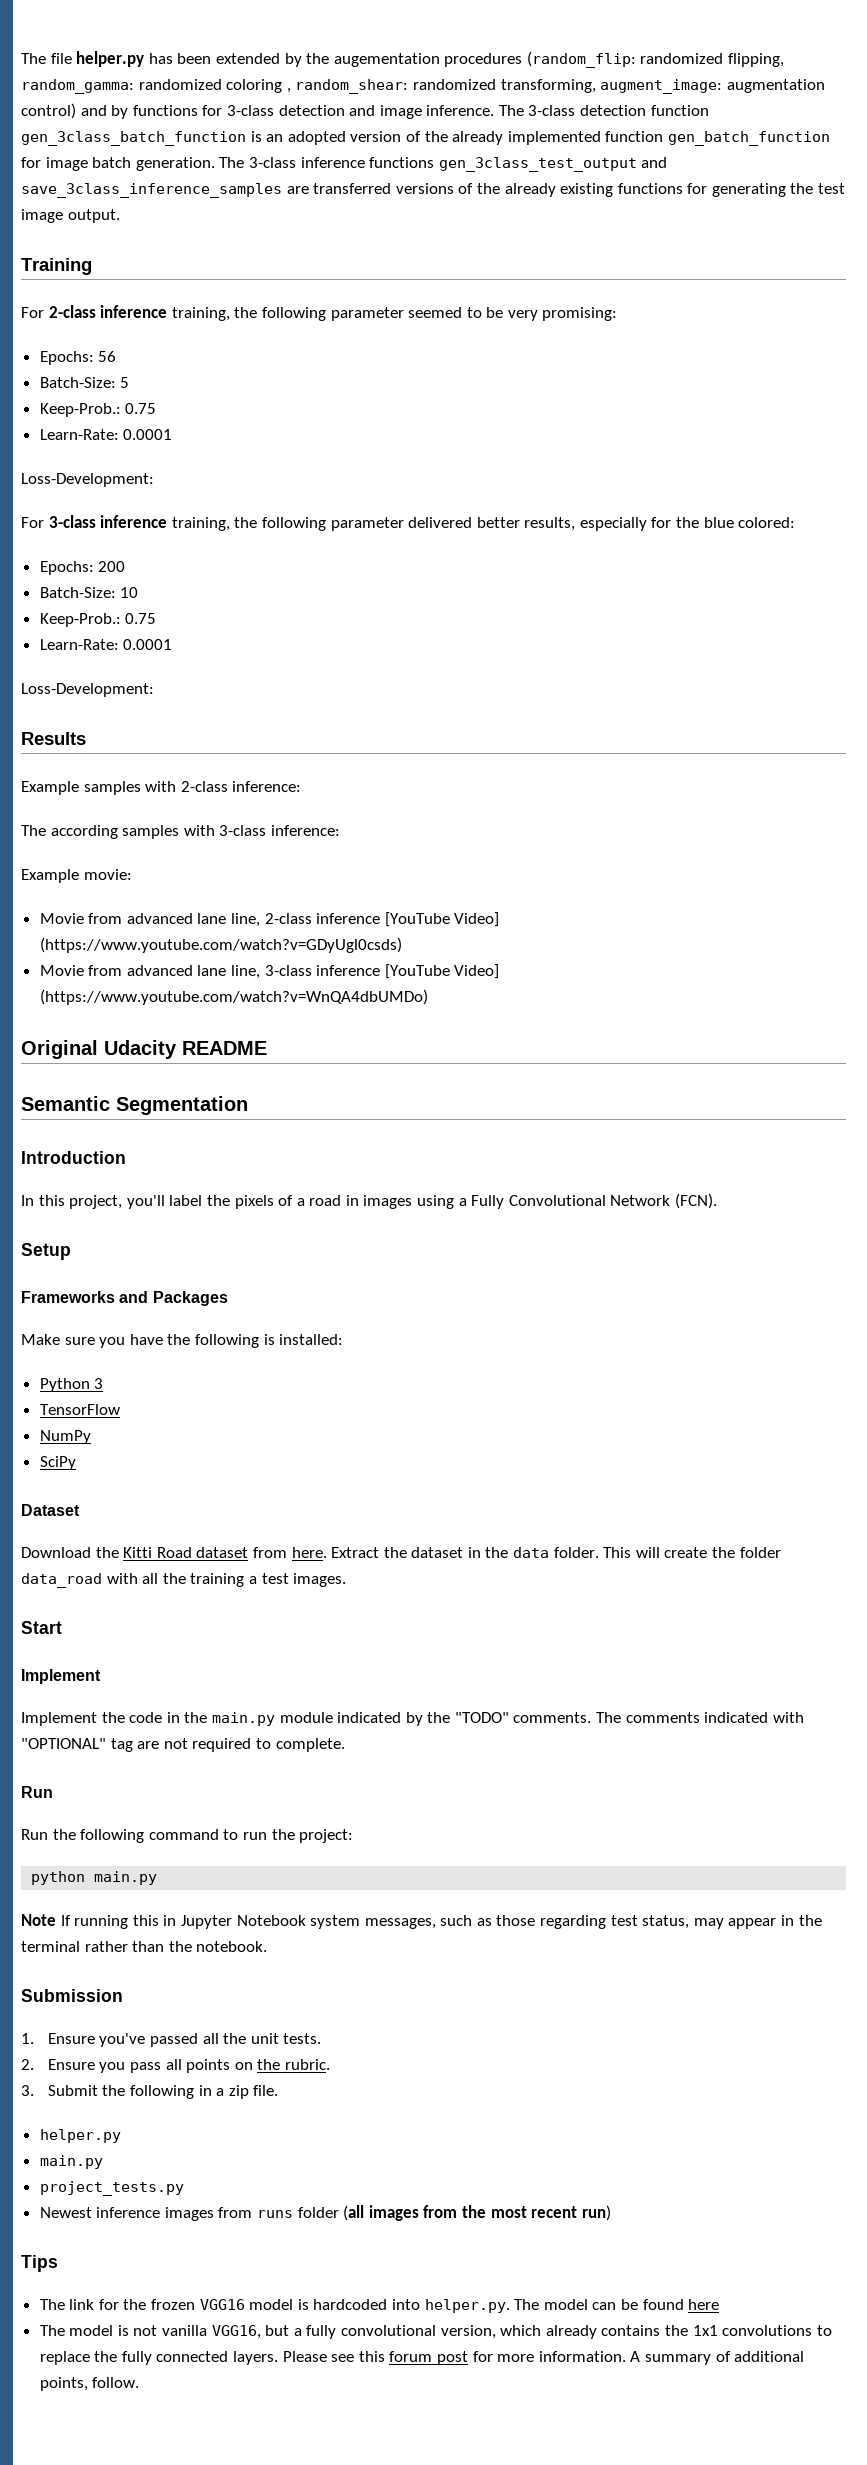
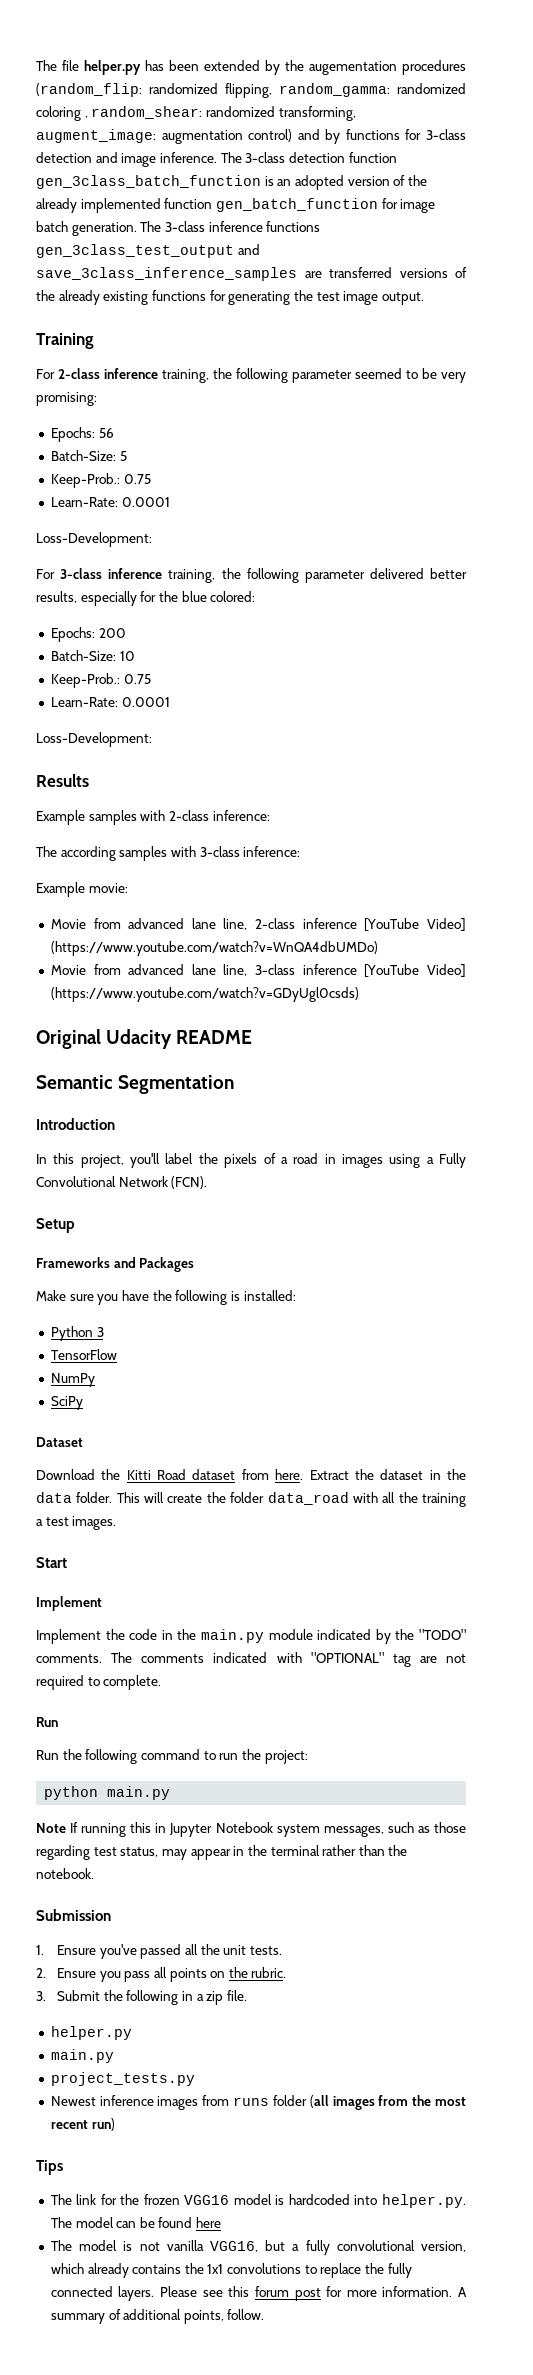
[39,937,402,953] (https://www.youtube.com/watch?v=GDyUgl0csds) -> [50,941,378,956] (https://www.youtube.com/watch?v=WnQA4dbUMDo)
[39,989,428,1005] (https://www.youtube.com/watch?v=WnQA4dbUMDo) -> [50,987,359,1002] (https://www.youtube.com/watch?v=GDyUgl0csds)

